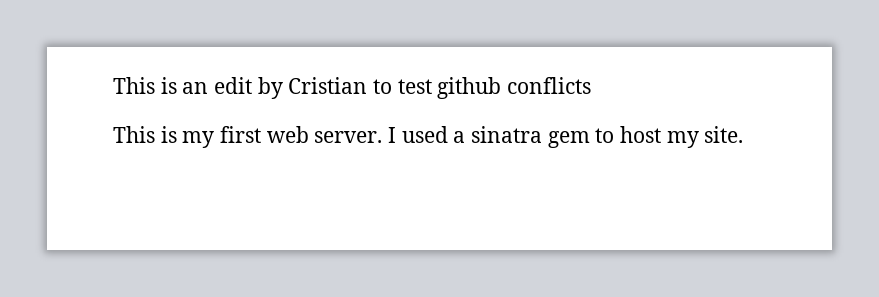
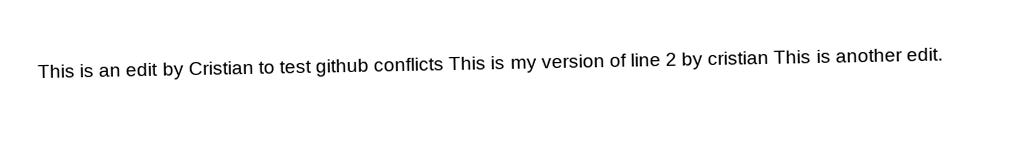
(592, 85) // -> (445, 64) none
[220,126,744,148] first web server. I used a sinatra gem to host my site. -> [540,47,943,70] version of line 2 by cristian This is another edit.

